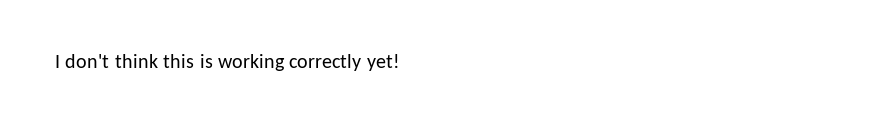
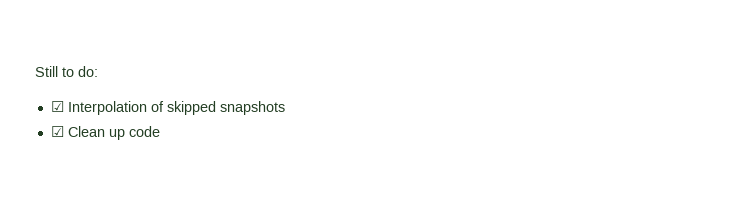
[55,54,400,71] I don't think this is working correctly yet! -> [35,66,98,77] [50,101,285,115] [50,126,160,140] Still to do: // ☑ Interpolation of skipped snapshots // ☑ Clean up code

